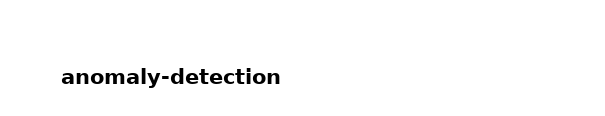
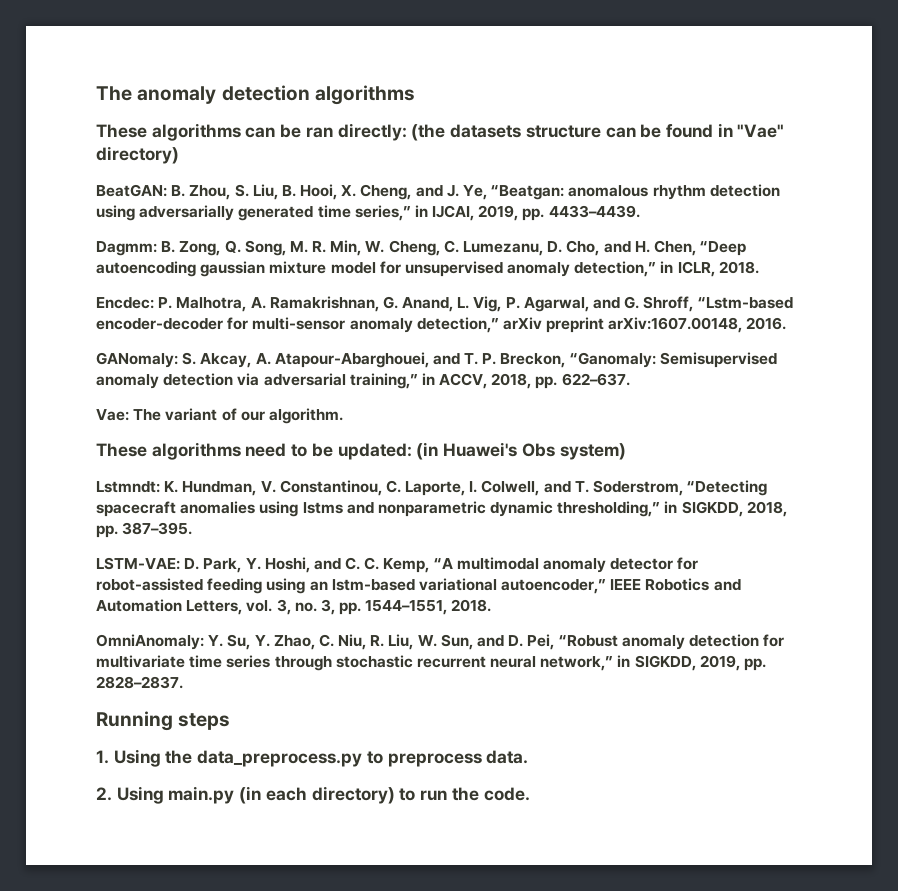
[61,68,281,88] anomaly-detection -> [96,85,415,105] [96,123,785,141] [96,146,179,164] [96,184,780,200] [96,205,640,221] [96,240,747,256] [96,261,759,277] [96,296,793,312] [96,317,787,333] [96,352,777,368] [96,373,630,389] [96,408,343,424] [96,442,626,460] [96,480,768,496] [96,501,787,517] [96,522,193,538] [96,557,699,573] [96,578,741,594] [96,599,492,615] [96,634,785,650] [96,655,767,671] [96,676,183,689] [96,711,231,731] [96,749,529,767] [96,786,530,804] The anomaly detection algorithms // These algorithms can be ran directly: (the datasets structure can be found in "Vae" directory) // BeatGAN: B. Zhou, S. Liu, B. Hooi, X. Cheng, and J. Ye, “Beatgan: anomalous rhythm detection using adversarially generated time series,” in IJCAI, 2019, pp. 4433–4439. // Dagmm: B. Zong, Q. Song, M. R. Min, W. Cheng, C. Lumezanu, D. Cho, and H. Chen, “Deep autoencoding gaussian mixture model for unsupervised anomaly detection,” in ICLR, 2018. // Encdec: P. Malhotra, A. Ramakrishnan, G. Anand, L. Vig, P. Agarwal, and G. Shroff, “Lstm-based encoder-decoder for multi-sensor anomaly detection,” arXiv preprint arXiv:1607.00148, 2016. // GANomaly: S. Akcay, A. Atapour-Abarghouei, and T. P. Breckon, “Ganomaly: Semisupervised anomaly detection via adversarial training,” in ACCV, 2018, pp. 622–637. // Vae: The variant of our algorithm. // These algorithms need to be updated: (in Huawei's Obs system) // Lstmndt: K. Hundman, V. Constantinou, C. Laporte, I. Colwell, and T. Soderstrom, “Detecting spacecraft anomalies using lstms and nonparametric dynamic thresholding,” in SIGKDD, 2018, pp. 387–395. // LSTM-VAE: D. Park, Y. Hoshi, and C. C. Kemp, “A multimodal anomaly detector for robot-assisted feeding using an lstm-based variational autoencoder,” IEEE Robotics and Automation Letters, vol. 3, no. 3, pp. 1544–1551, 2018. // OmniAnomaly: Y. Su, Y. Zhao, C. Niu, R. Liu, W. Sun, and D. Pei, “Robust anomaly detection for multivariate time series through stochastic recurrent neural network,” in SIGKDD, 2019, pp. 2828–2837. // Running steps // 1. Using the data_preprocess.py to preprocess data. // 2. Using main.py (in each directory) to run the code.

